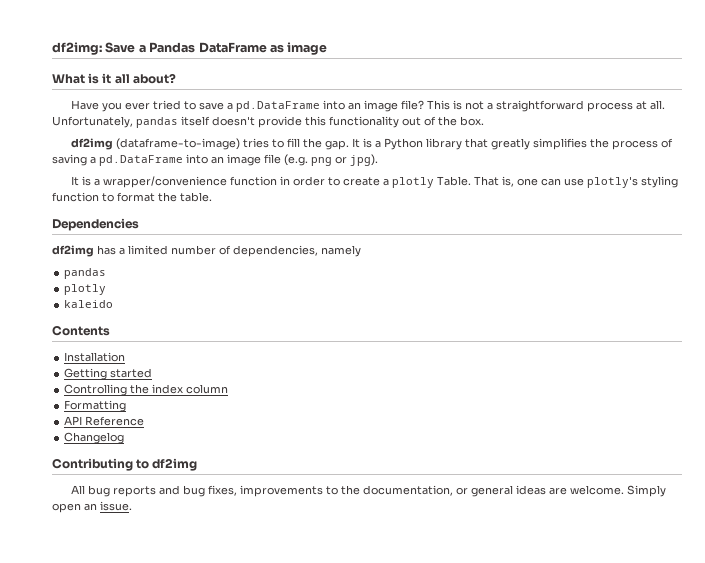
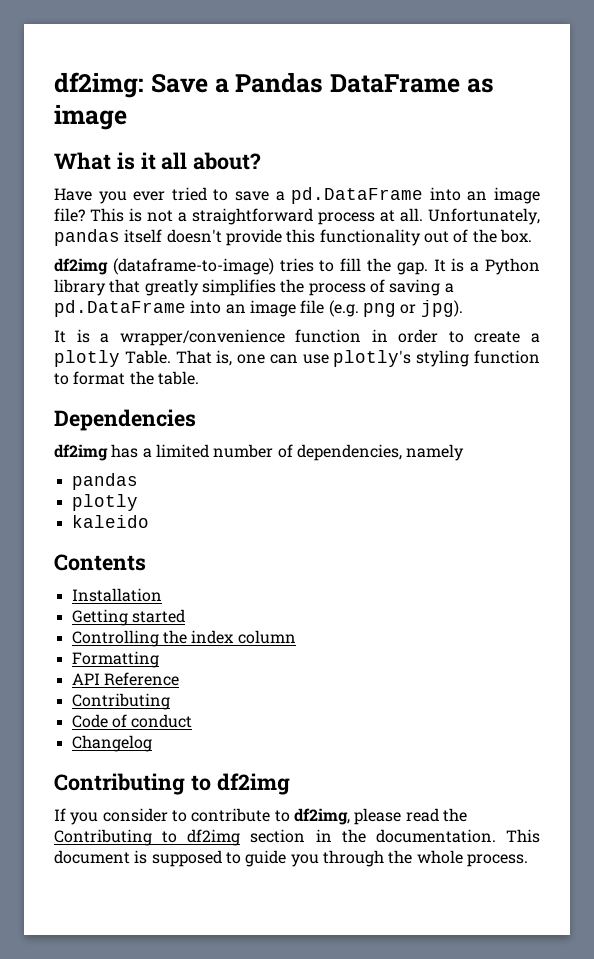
(145, 421) none -> [71,693,170,710] [71,714,193,728] // Contributing // Code of conduct
[71,485,667,497] [52,501,132,513] All bug reports and bug fixes, improvements to the documentation, or general ideas are welcome. Simply open an issue. -> [54,808,467,825] [54,829,540,846] [54,850,528,867] If you consider to contribute to df2img, please read the Contributing to df2img section in the documentation. This document is supposed to guide you through the whole process.

